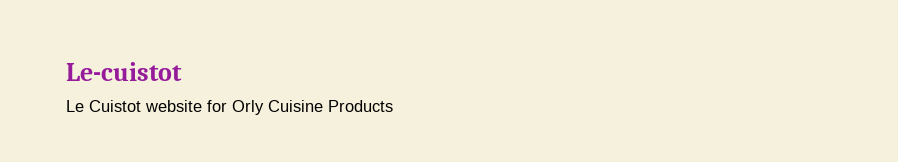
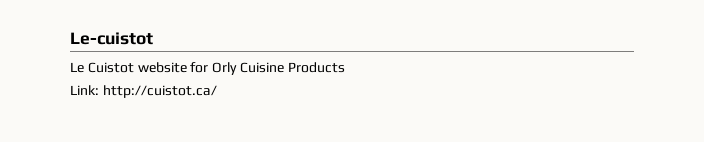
(393, 106) none -> [70,85,217,98] // Link: http://cuistot.ca/

